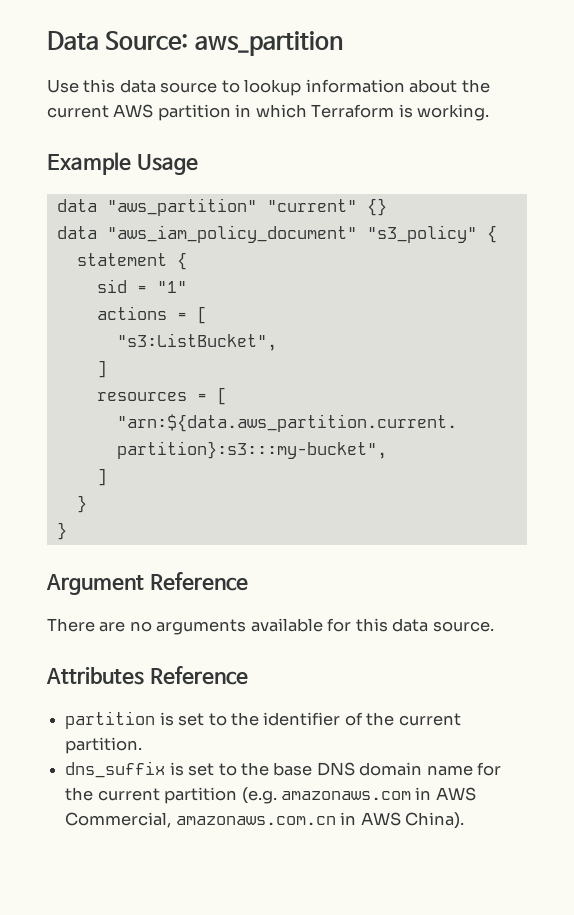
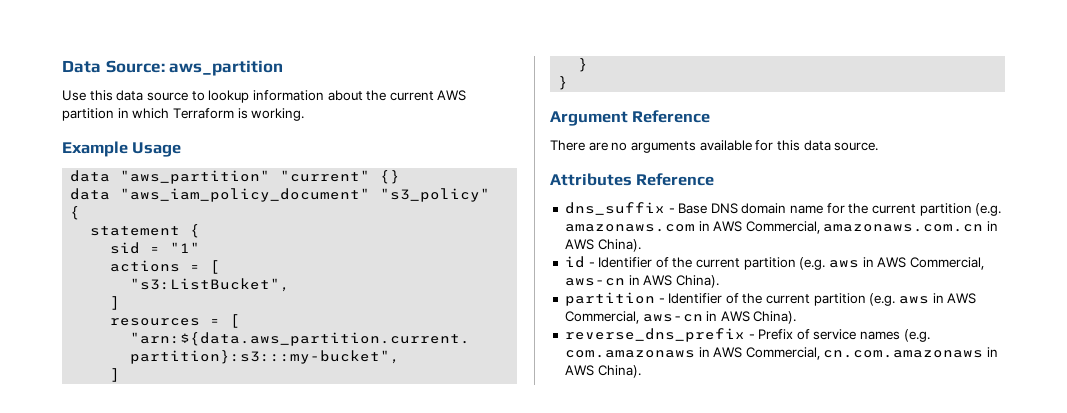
[65,711,461,729] [65,737,143,754] [65,761,313,778] partition is set to the identifier of the current partition. // dns_suffix is set to the base -> [564,202,708,215] dns_suffix - Base
(464, 820) none -> [564,256,984,270] [564,275,719,288] [564,292,977,306] [564,311,797,324] [564,328,930,342] [564,347,999,360] [564,365,641,378] // id - Identifier of the current partition (e.g. aws in AWS Commercial, aws-cn in AWS China). // partition - Identifier of the current partition (e.g. aws in AWS Commercial, aws-cn in AWS China). // reverse_dns_prefix - Prefix of service names (e.g. com.amazonaws in AWS Commercial, cn.com.amazonaws in AWS China).

